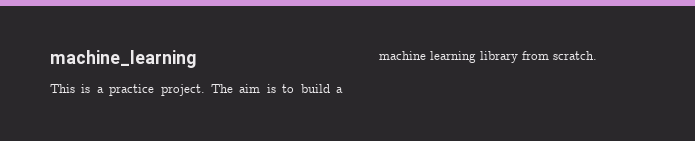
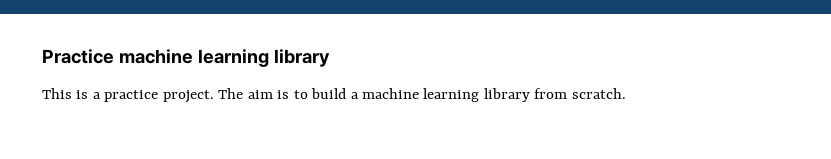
[50,50,196,68] machine_learning -> [42,49,330,67] Practice machine learning library

